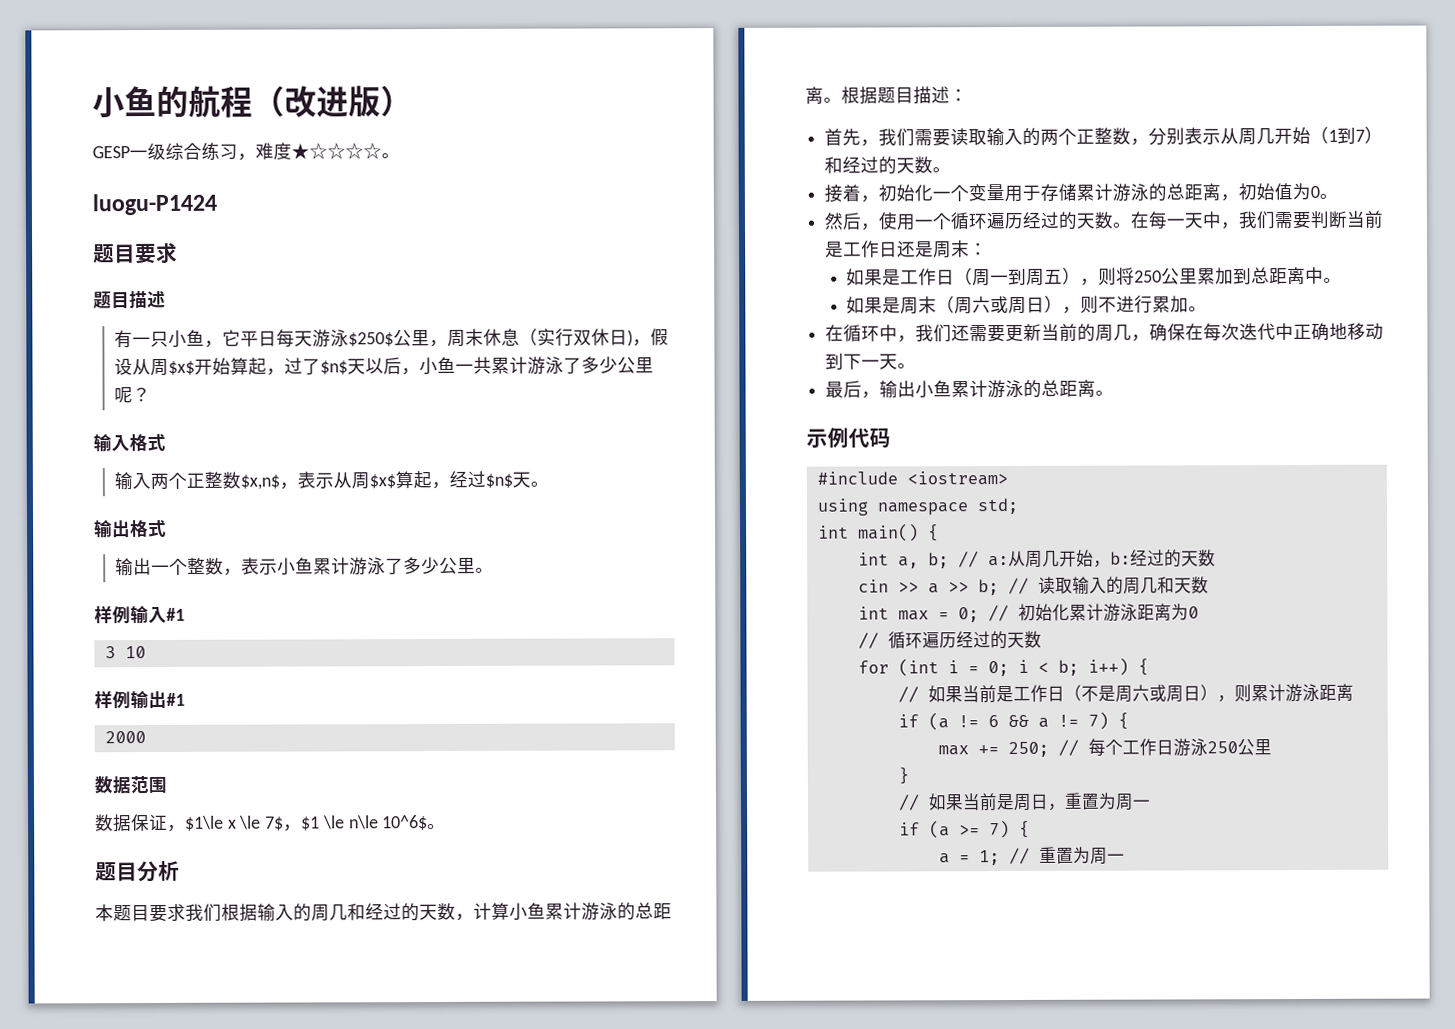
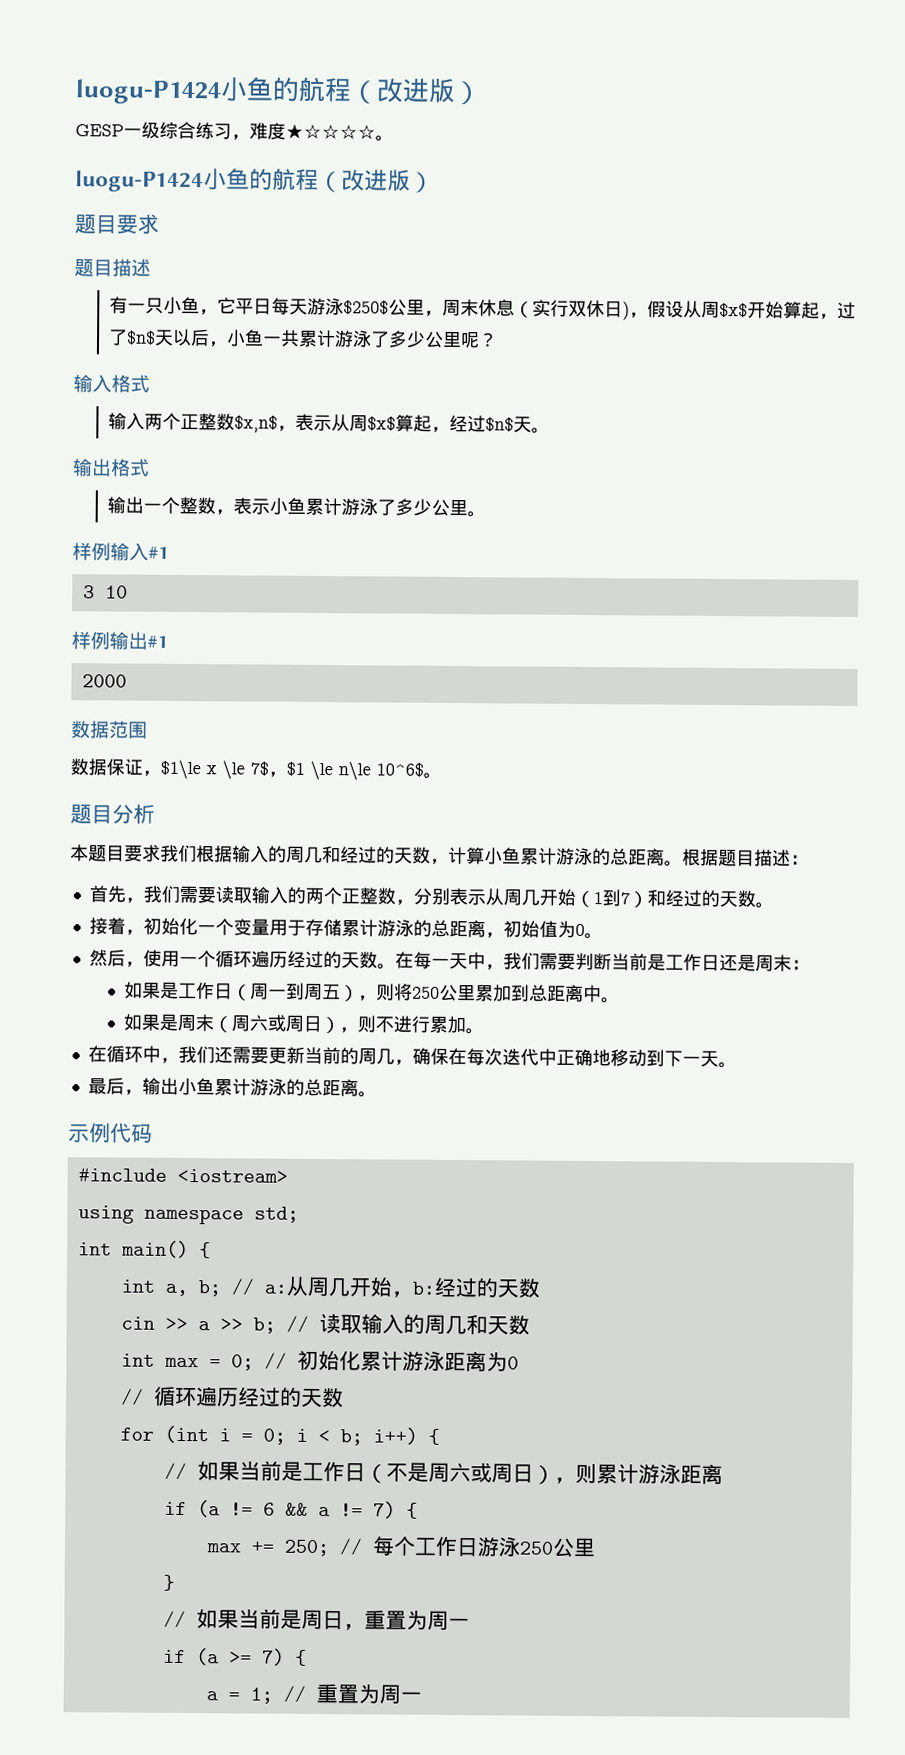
(92, 102) none -> [75,79,221,105] luogu-P1424
(217, 204) none -> [203,168,434,193] 小鱼的航程（改进版）

